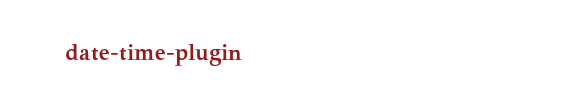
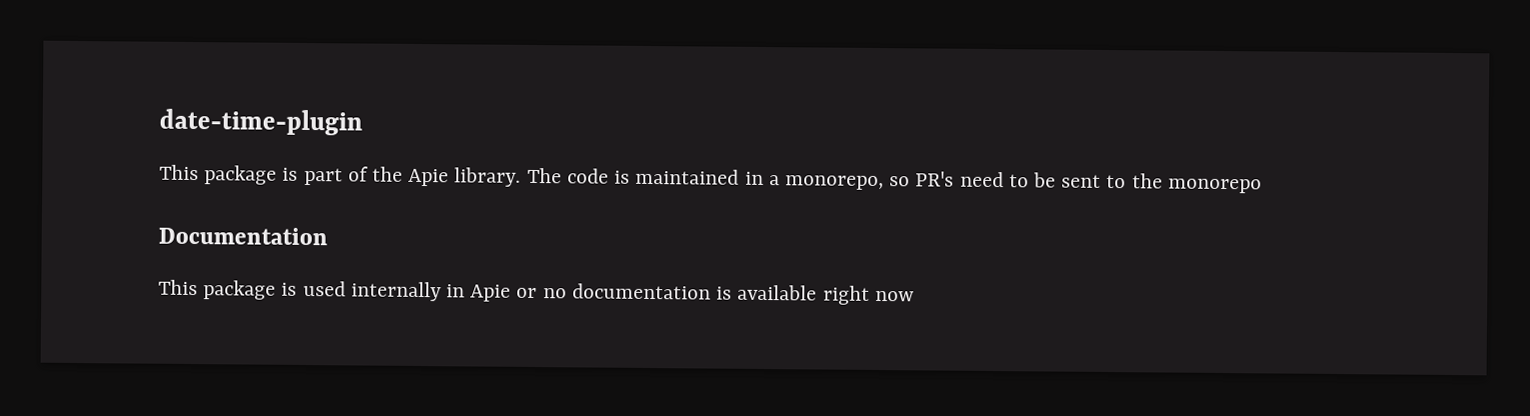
(242, 55) none -> [159,164,1262,194] [158,226,328,246] [158,279,914,305] // This package is part of the Apie library. The code is maintained in a monorepo, so PR's need to be sent to the monorepo // Documentation // This package is used internally in Apie or no documentation is available right now

